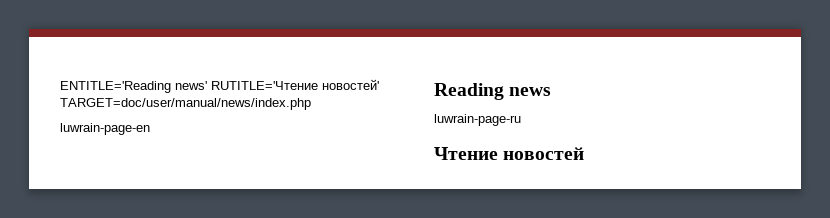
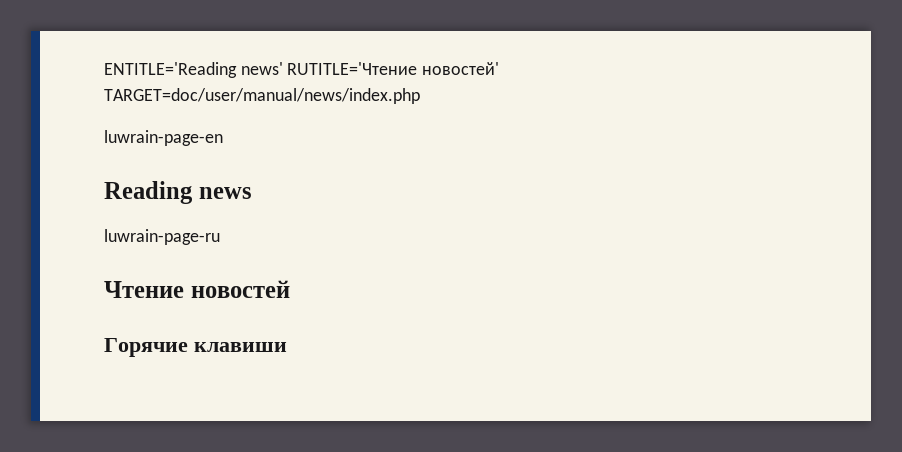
(585, 153) none -> [104,338,287,357] // Горячие клавиши

